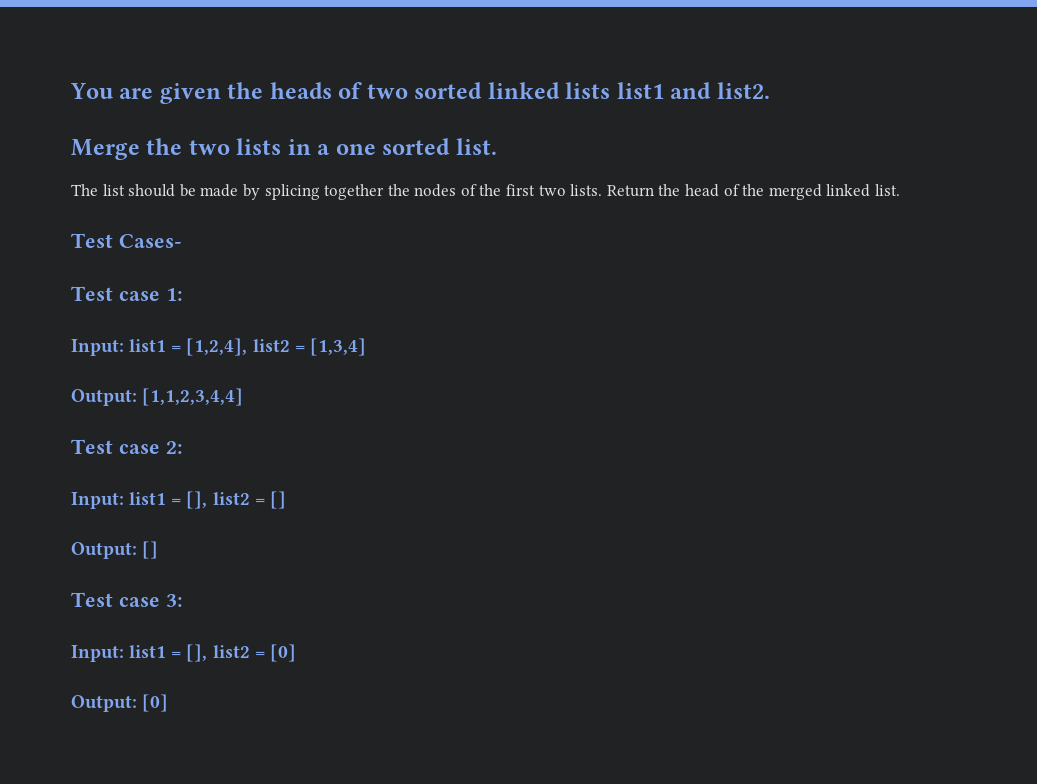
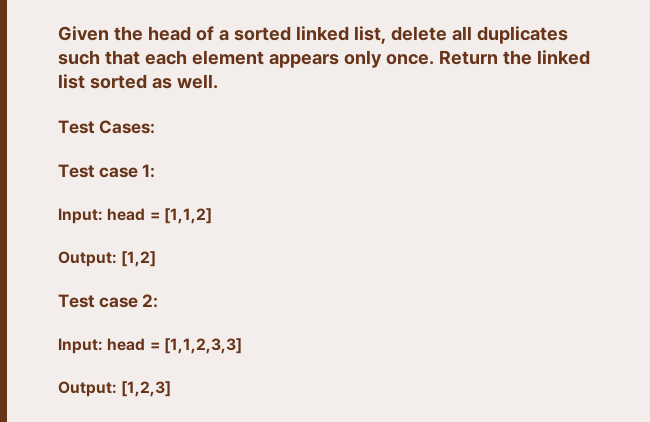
[70,82,770,104] [71,138,497,160] [71,184,900,200] [71,233,182,248] You are given the heads of two sorted linked lists list1 and list2. // Merge the two lists in a one sorted list. // The list should be made by splicing together the nodes of the first two lists. Return the head of the merged linked list. // Test Cases- -> [58,26,568,44] [58,50,590,68] [58,74,218,89] [58,120,155,134] Given the head of a sorted linked list, delete all duplicates such that each element appears only once. Return the linked list sorted as well. // Test Cases:
[129,338,366,356] [71,388,244,406] list1 = [1,2,4], list2 = [1,3,4] // Output: [1,1,2,3,4,4] -> [107,208,212,224] [58,251,157,267] head = [1,1,2] // Output: [1,2]
[129,491,286,509] [71,541,159,559] [71,592,183,607] [71,644,296,662] [71,694,169,712] list1 = [], list2 = [] // Output: [] // Test case 3: // Input: list1 = [], list2 = [0] // Output: [0] -> [107,338,242,354] [58,381,172,397] head = [1,1,2,3,3] // Output: [1,2,3]

